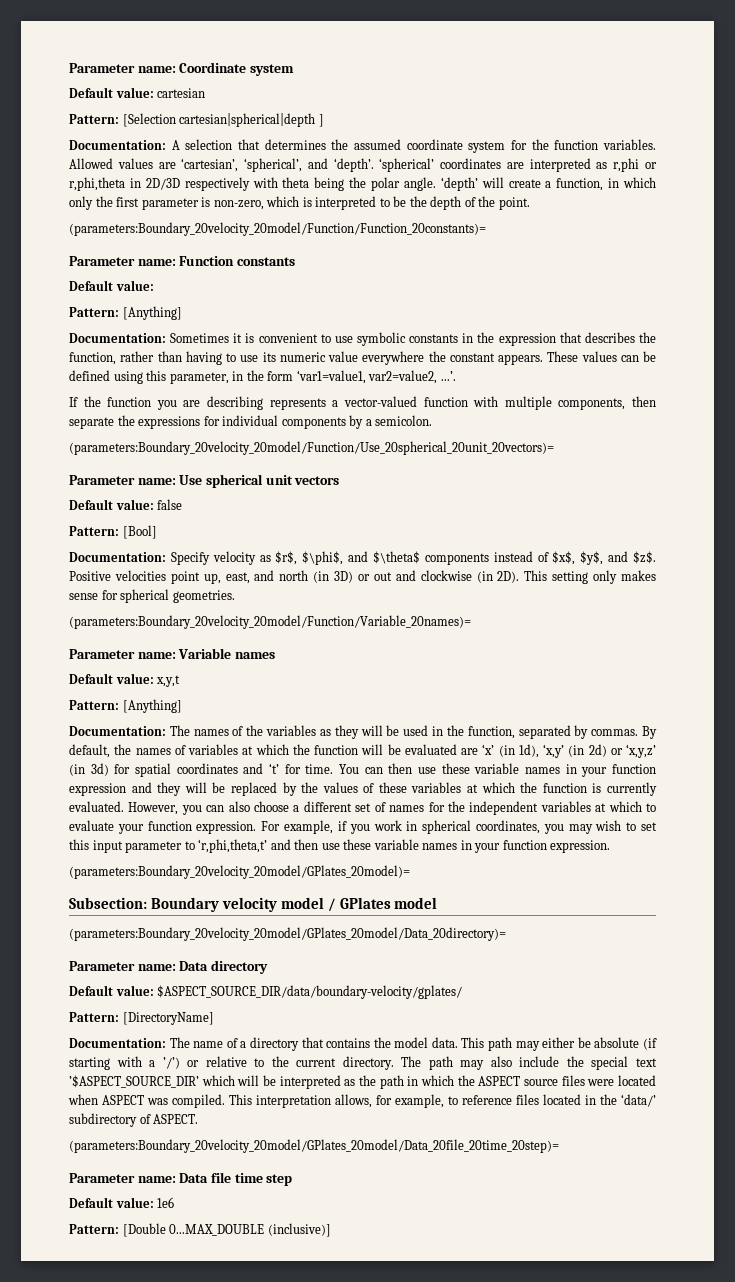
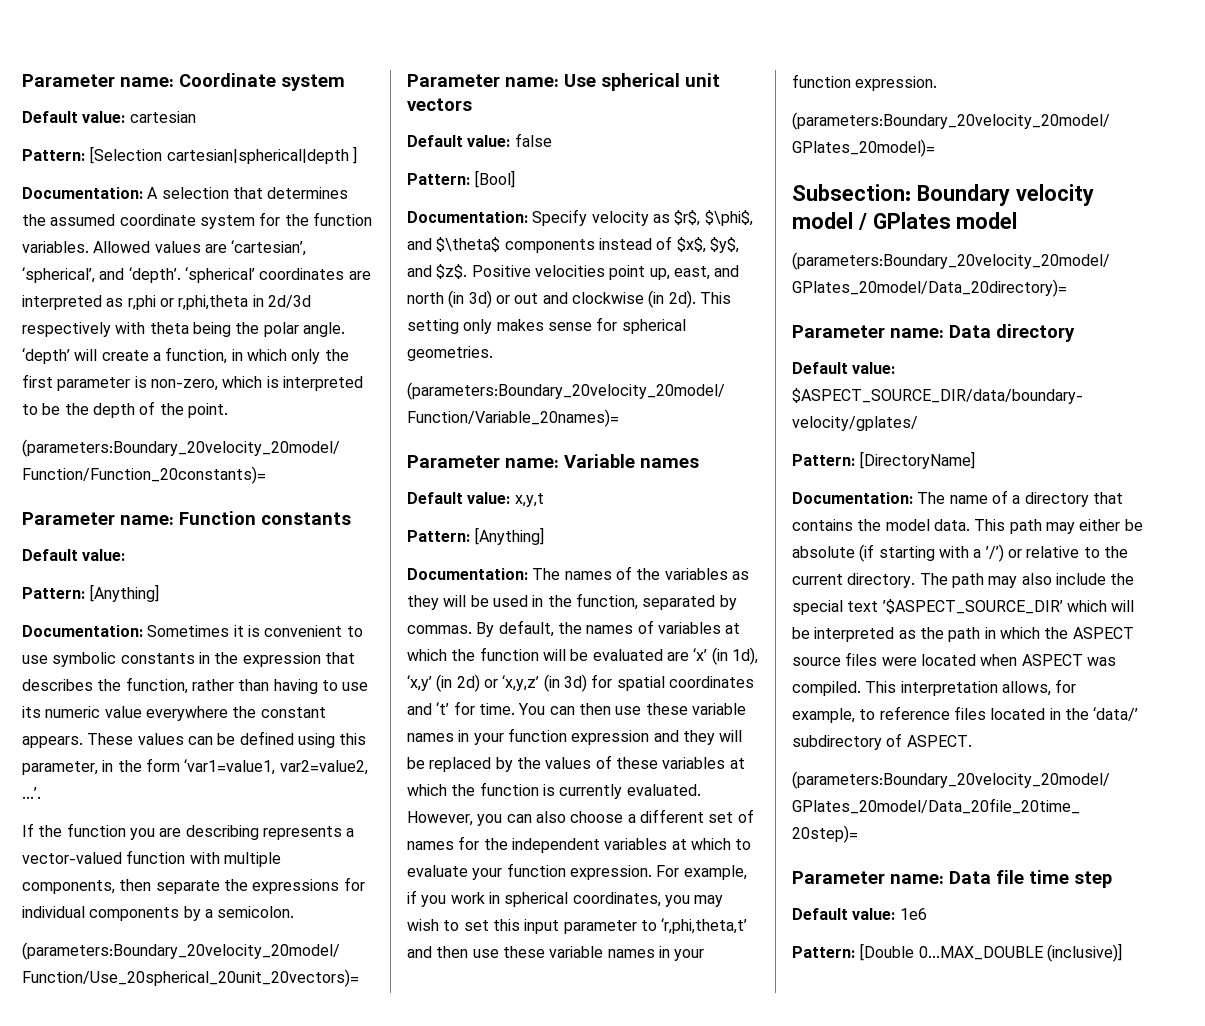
[145,178,180,190] 2D/3D -> [267,295,311,308] 2d/3d
[334,571,354,583] 3D) -> [468,290,492,308] 3d)
[497,571,520,583] 2D). -> [668,290,696,308] 2d).

